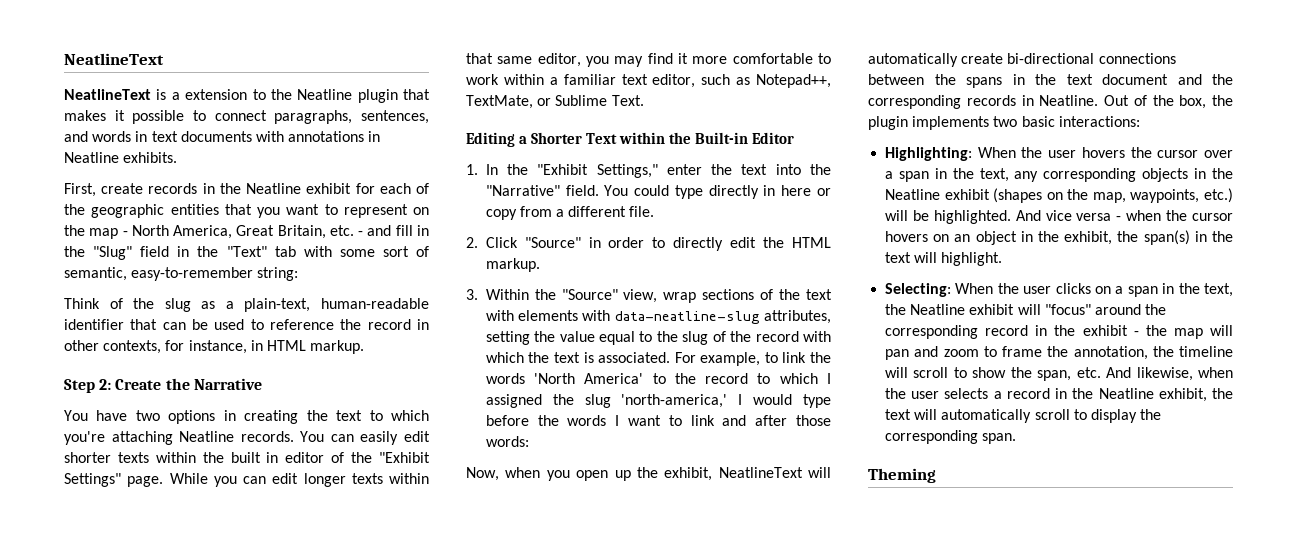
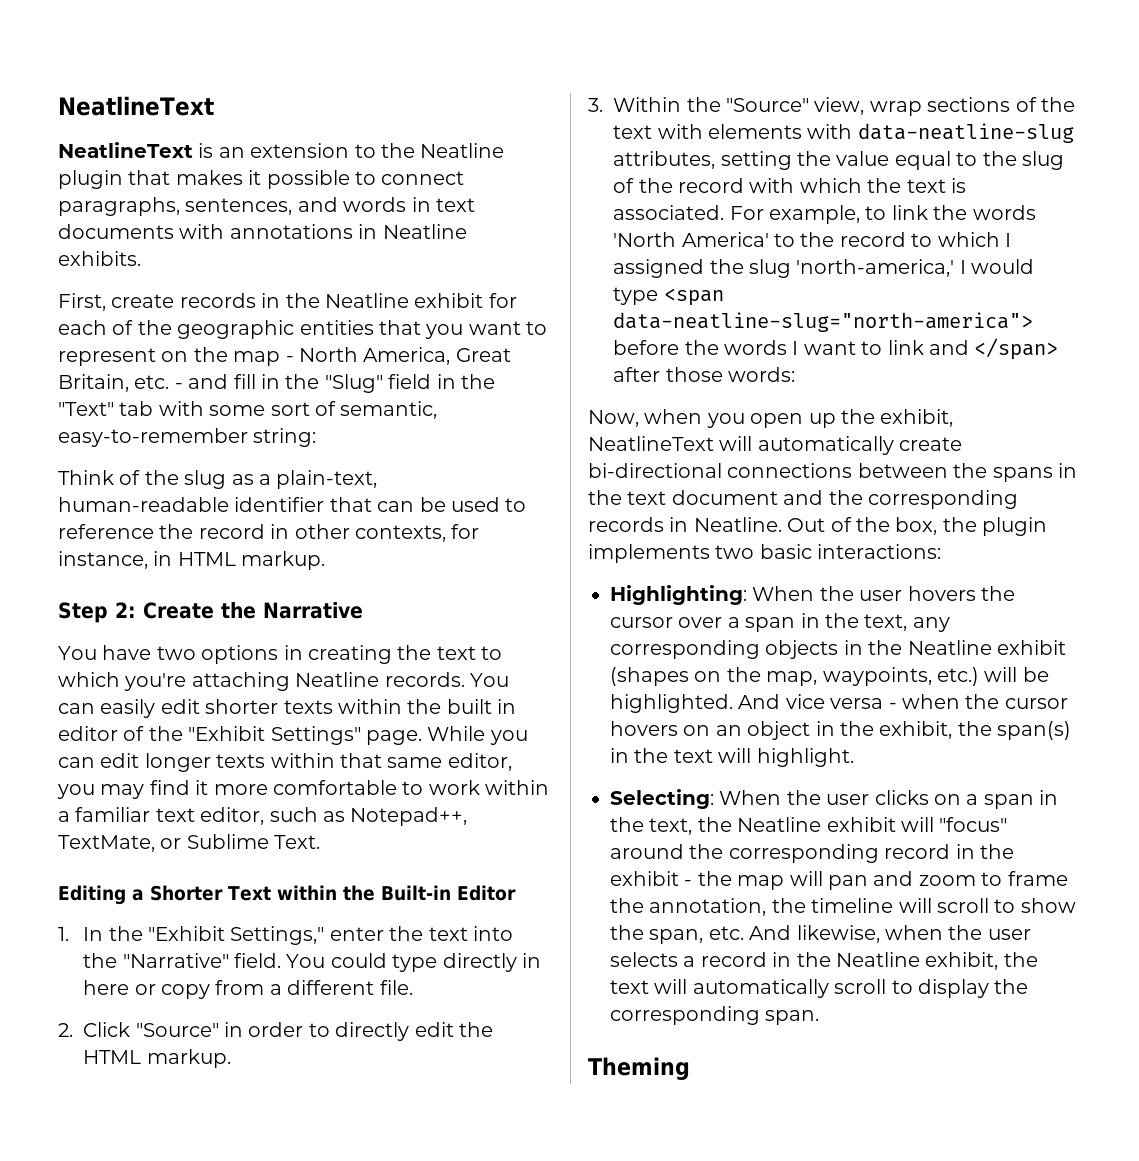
[171,92,180,100] a -> [218,147,245,158] an
(831, 401) none -> [663,288,724,306] [613,312,1034,332] <span data-neatline-slug="north-america">
(747, 420) none -> [974,338,1059,360] </span>

